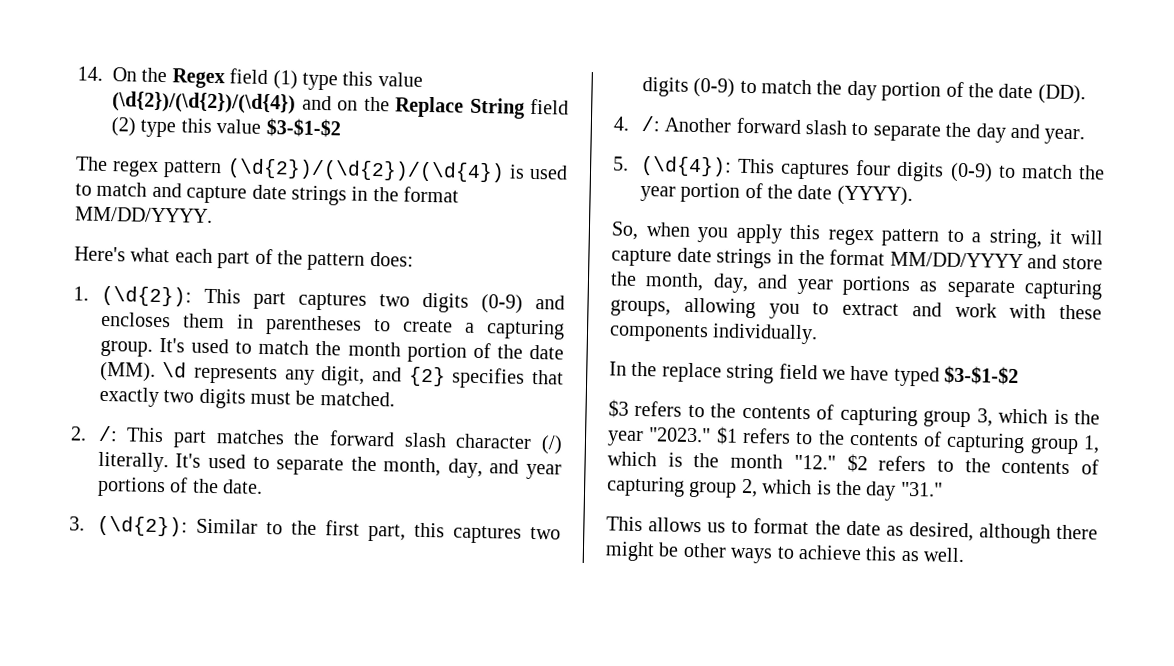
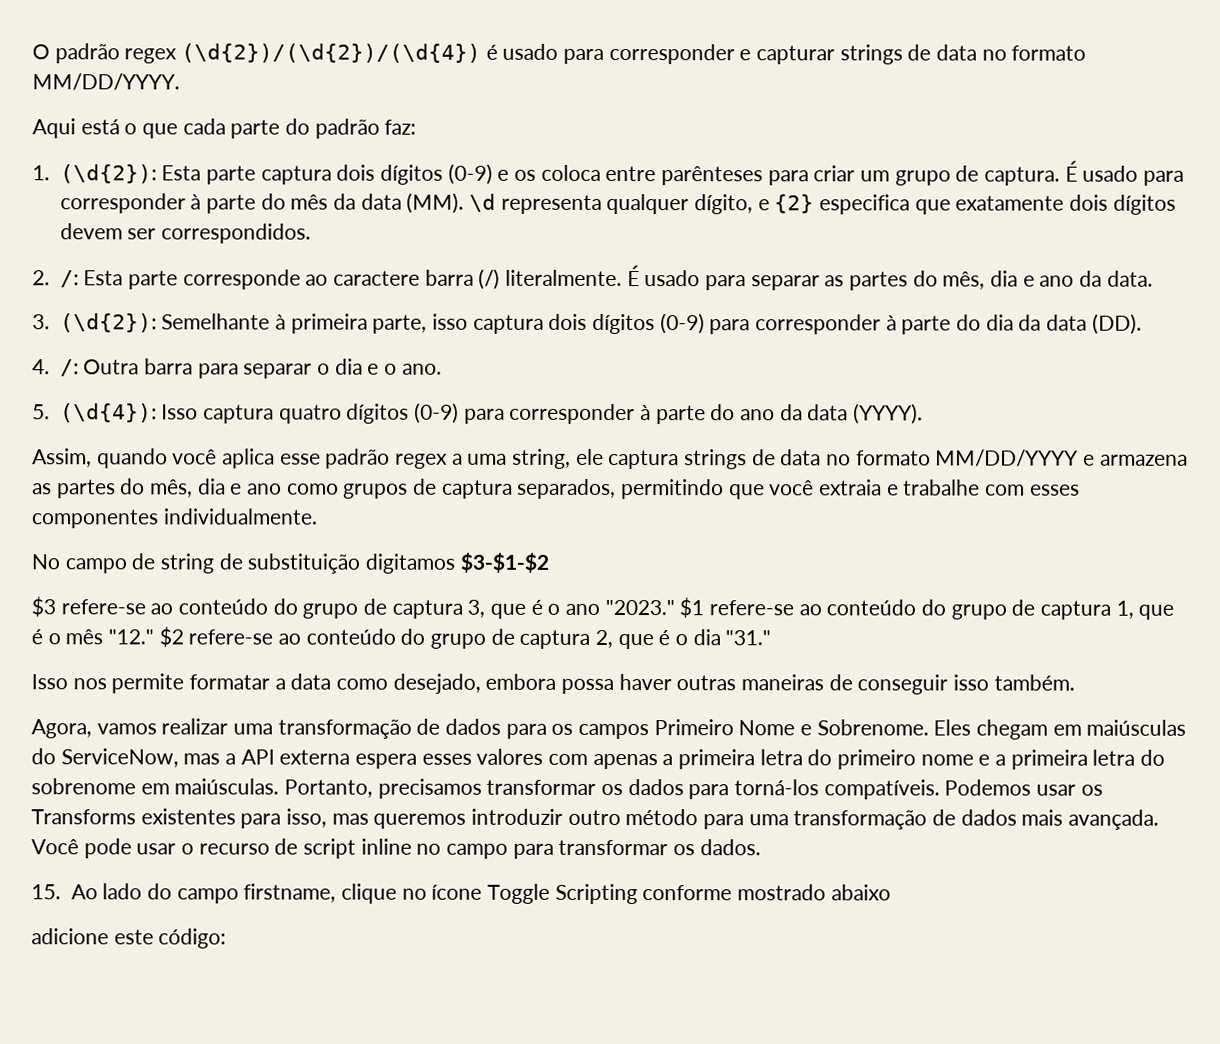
[77,66,423,91] [112,91,569,119] [111,117,341,138] [75,156,568,183] [75,181,460,206] [75,206,213,223] [74,246,414,271] [73,285,566,314] [100,311,566,340] [99,338,564,363] [99,361,564,389] [98,386,395,409] [70,425,563,455] [97,451,563,480] [96,476,264,498] [69,515,561,544] [641,76,1086,105] [613,115,1086,145] [613,155,1105,183] [639,182,913,207] [611,221,1104,249] [611,247,1103,270] [610,271,1103,300] [610,297,1102,320] [609,323,819,345] [609,361,1020,387] [608,399,1100,428] [607,426,1100,455] [607,451,1099,475] [606,476,943,501] [606,516,1098,544] [605,541,966,564] 14. On the Regex field (1) type this value (\d{2})/(\d{2})/(\d{4}) and on the Replace String field (2) type this value $3-$1-$2 // The regex pattern (\d{2})/(\d{2})/(\d{4}) is used to match and capture date strings in the format MM/DD/YYYY. // Here's what each part of the pattern does: // 1. (\d{2}): This part captures two digits (0-9) and encloses them in parentheses to create a capturing group. It's used to match the month portion of the date (MM). \d represents any digit, and {2} specifies that exactly two digits must be matched. // 2. /: This part matches the forward slash character (/) literally. It's used to separate the month, day, and year portions of the date. // 3. (\d{2}): Similar to the first part, this captures two digits (0-9) to match the day portion of the date (DD). // 4. /: Another forward slash to separate the day and year. // 5. (\d{4}): This captures four digits (0-9) to match the year portion of the date (YYYY). // So, when you apply this regex pattern to a string, it will capture date strings in the format MM/DD/YYYY and store the month, day, and year portions as separate capturing groups, allowing you to extract and work with these components individually. // In the replace string field we have typed $3-$1-$2 // $3 refers to the contents of capturing group 3, which is the year "2023." $1 refers to the contents of capturing group 1, which is the month "12." $2 refers to the contents of capturing group 2, which is the day "31." // This allows us to format the date as desired, although there might be other ways to achieve this as well. -> [32,43,1087,65] [32,73,180,91] [32,118,417,139] [32,160,1184,186] [59,192,1176,215] [59,223,311,244] [32,265,1153,291] [32,313,1142,335] [32,358,442,379] [32,402,923,425] [32,448,1188,470] [32,478,1080,500] [31,508,318,529] [31,552,549,574] [31,596,1175,620] [31,626,772,650] [31,673,1075,695] [31,718,1187,740] [31,748,1166,770] [31,778,1103,800] [31,808,1160,830] [31,838,761,859] [31,883,891,905] [31,928,227,949] O padrão regex (\d{2})/(\d{2})/(\d{4}) é usado para corresponder e capturar strings de data no formato MM/DD/YYYY. // Aqui está o que cada parte do padrão faz: // 1. (\d{2}): Esta parte captura dois dígitos (0-9) e os coloca entre parênteses para criar um grupo de captura. É usado para corresponder à parte do mês da data (MM). \d representa qualquer dígito, e {2} especifica que exatamente dois dígitos devem ser correspondidos. // 2. /: Esta parte corresponde ao caractere barra (/) literalmente. É usado para separar as partes do mês, dia e ano da data. // 3. (\d{2}): Semelhante à primeira parte, isso captura dois dígitos (0-9) para corresponder à parte do dia da data (DD). // 4. /: Outra barra para separar o dia e o ano. // 5. (\d{4}): Isso captura quatro dígitos (0-9) para corresponder à parte do ano da data (YYYY). // Assim, quando você aplica esse padrão regex a uma string, ele captura strings de data no formato MM/DD/YYYY e armazena as partes do mês, dia e ano como grupos de captura separados, permitindo que você extraia e trabalhe com esses componentes individualmente. // No campo de string de substituição digitamos $3-$1-$2 // $3 refere-se ao conteúdo do grupo de captura 3, que é o ano "2023." $1 refere-se ao conteúdo do grupo de captura 1, que é o mês "12." $2 refere-se ao conteúdo do grupo de captura 2, que é o dia "31." // Isso nos permite formatar a data como desejado, embora possa haver outras maneiras de conseguir isso também. // Agora, vamos realizar uma transformação de dados para os campos Primeiro Nome e Sobrenome. Eles chegam em maiúsculas do ServiceNow, mas a API externa espera esses valores com apenas a primeira letra do primeiro nome e a primeira letra do sobrenome em maiúsculas. Portanto, precisamos transformar os dados para torná-los compatíveis. Podemos usar os Transforms existentes para isso, mas queremos introduzir outro método para uma transformação de dados mais avançada. Você pode usar o recurso de script inline no campo para transformar os dados. // 15. Ao lado do campo firstname, clique no ícone Toggle Scripting conforme mostrado abaixo // adicione este código:

